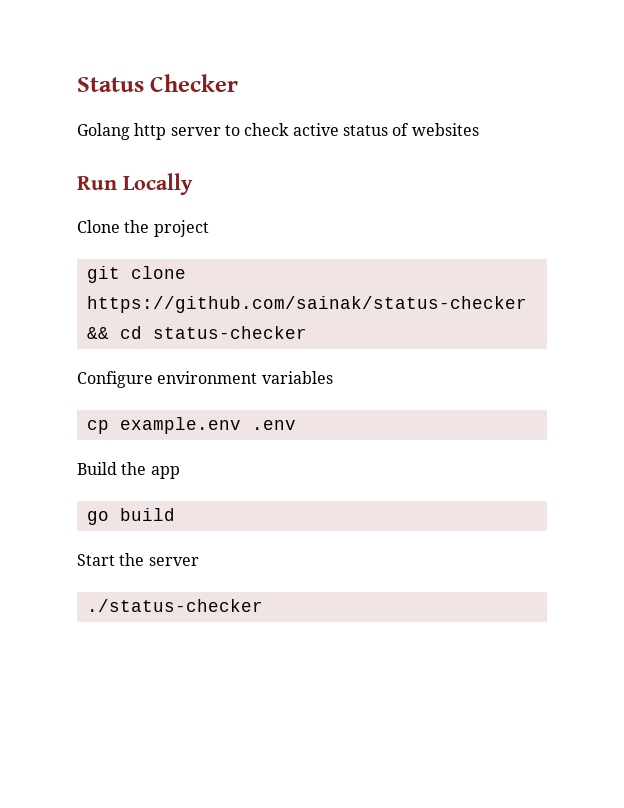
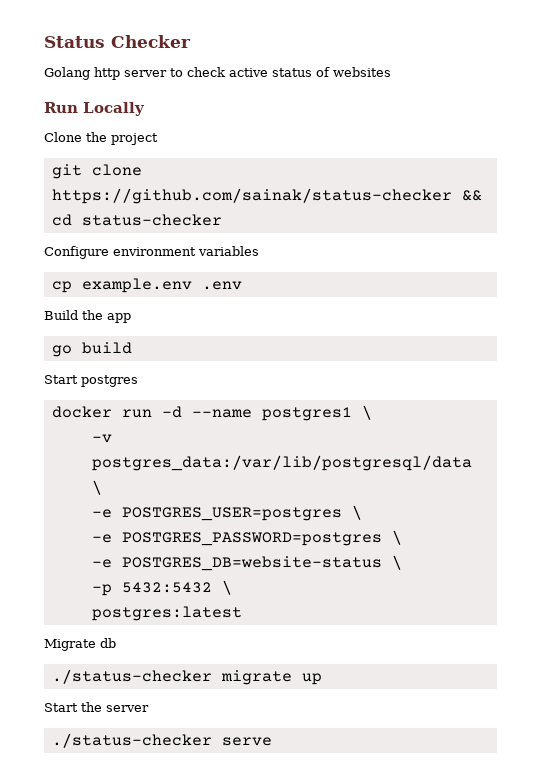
(175, 514) none -> [44,375,138,387] [51,405,372,421] [91,434,112,443] [91,455,472,471] [91,480,102,495] [91,505,362,521] [91,530,402,546] [91,555,402,571] [91,580,232,596] [91,606,242,621] [44,638,116,651] [51,669,322,685] // Start postgres // docker run -d --name postgres1 \ // -v postgres_data:/var/lib/postgresql/data \ // -e POSTGRES_USER=postgres \ // -e POSTGRES_PASSWORD=postgres \ // -e POSTGRES_DB=website-status \ // -p 5432:5432 \ // postgres:latest // Migrate db // ./status-checker migrate up
(263, 605) none -> [221,737,272,746] serve

